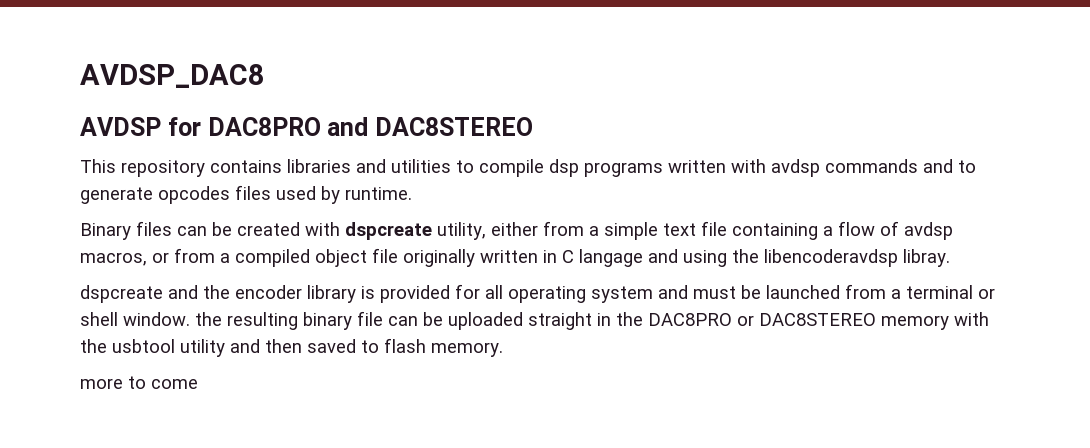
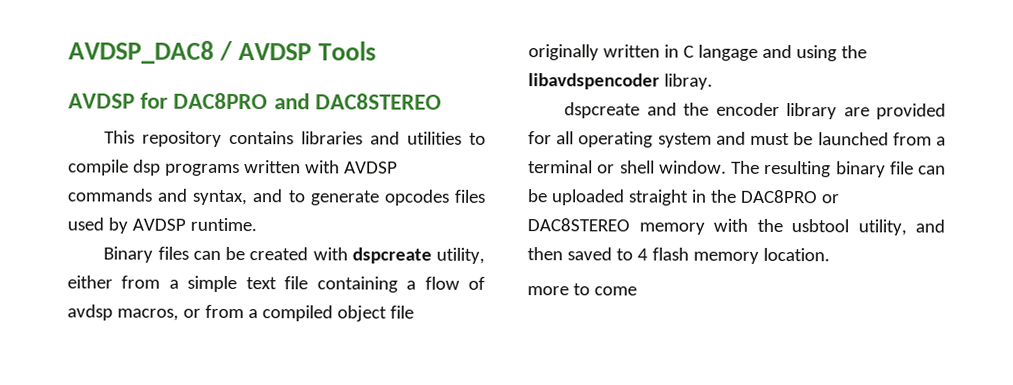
(265, 76) none -> [219,40,377,61] / AVDSP Tools
[771,159,820,177] avdsp -> [343,161,398,174] AVDSP
(953, 166) none -> [192,189,284,206] syntax, and
(340, 195) none -> [131,218,186,231] AVDSP
[764,249,898,267] libencoderavdsp -> [528,73,660,90] libavdspencoder
[361,286,375,299] is -> [843,107,870,117] are
[195,312,222,326] the -> [731,160,760,174] The
[180,339,225,357] utility -> [857,219,907,236] utility,
[384,338,503,357] flash memory. -> [636,247,830,264] 4 flash memory location.

